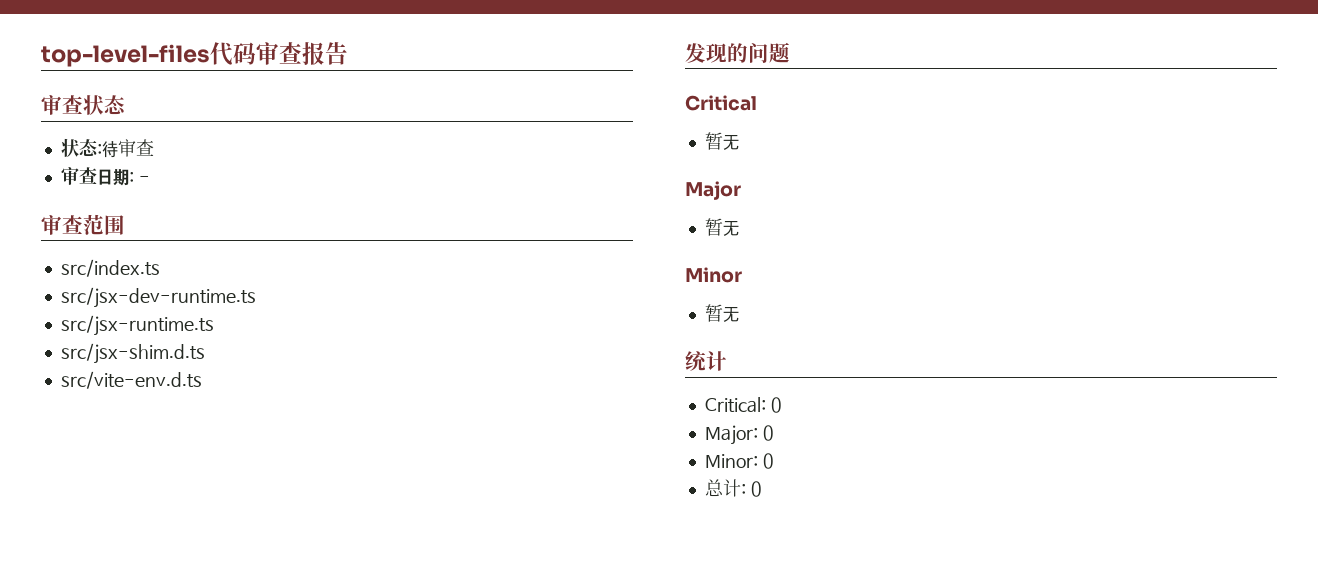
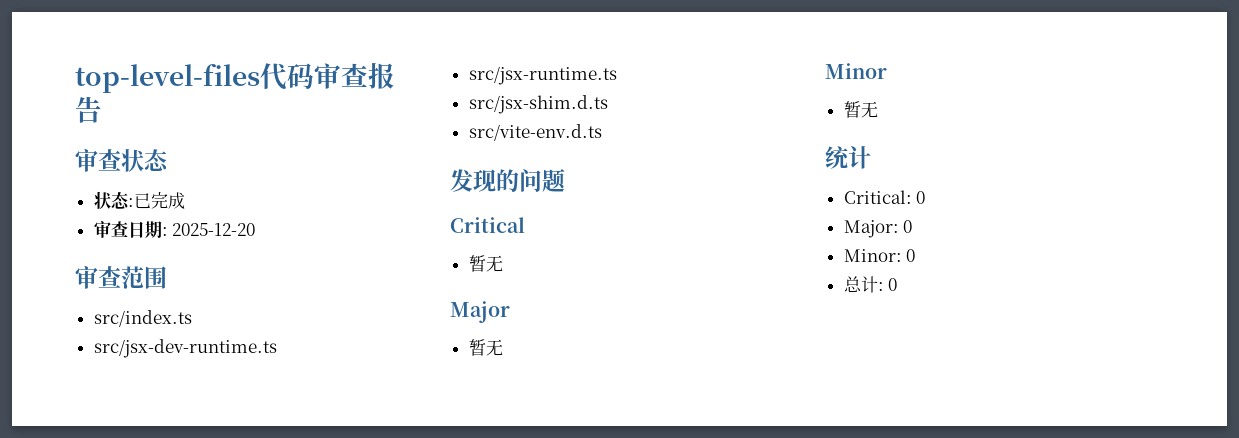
[101,139,154,158] 待审查 -> [133,192,185,209] 已完成
[138,176,150,183] - -> [172,223,256,236] 2025-12-20

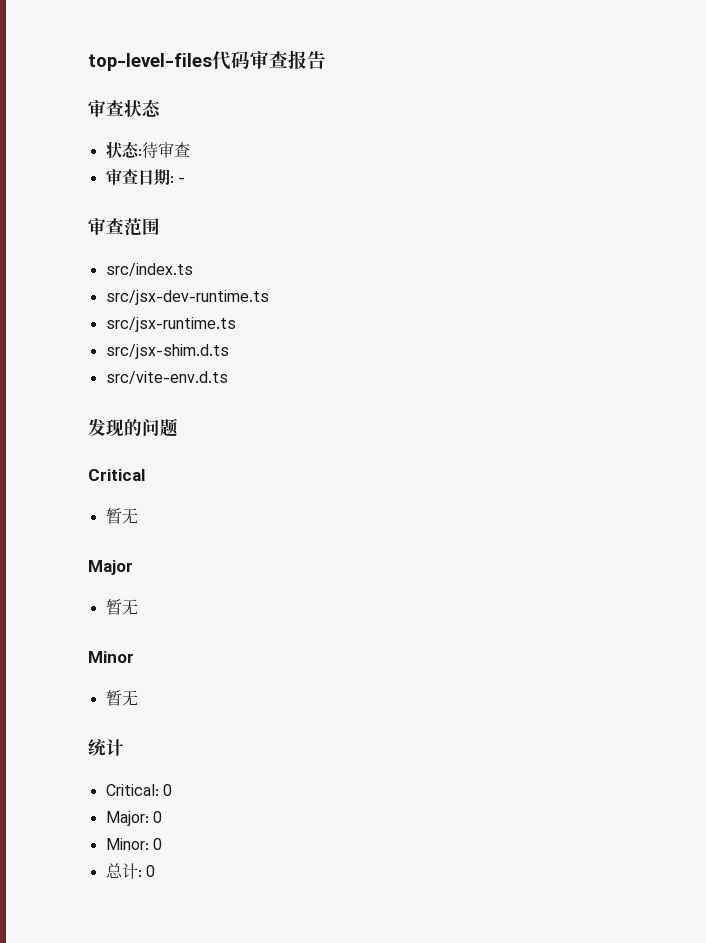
[133,192,185,209] 已完成 -> [141,141,190,158] 待审查
[172,223,256,236] 2025-12-20 -> [177,177,185,183] -

